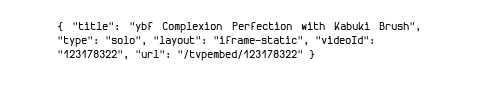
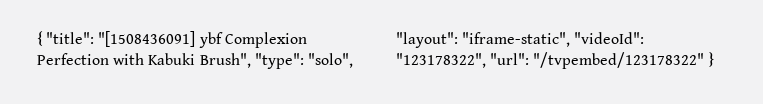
[129,22,154,32] "ybf -> [98,31,223,48] "[1508436091] ybf

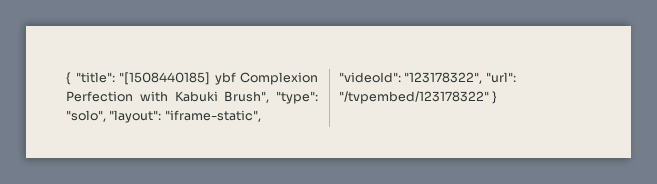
[98,31,196,47] "[1508436091] -> [119,72,210,85] "[1508440185]

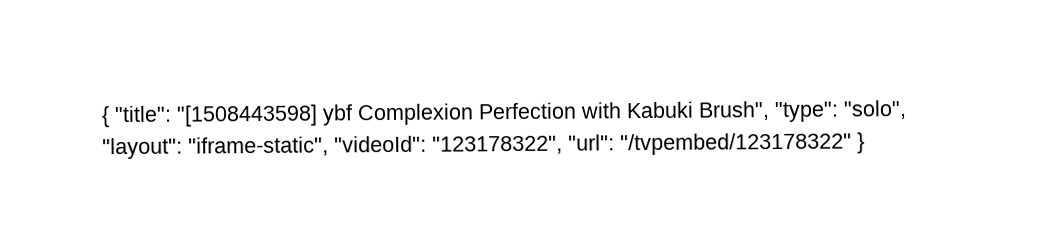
[119,72,210,85] "[1508440185] -> [176,104,318,127] "[1508443598]

